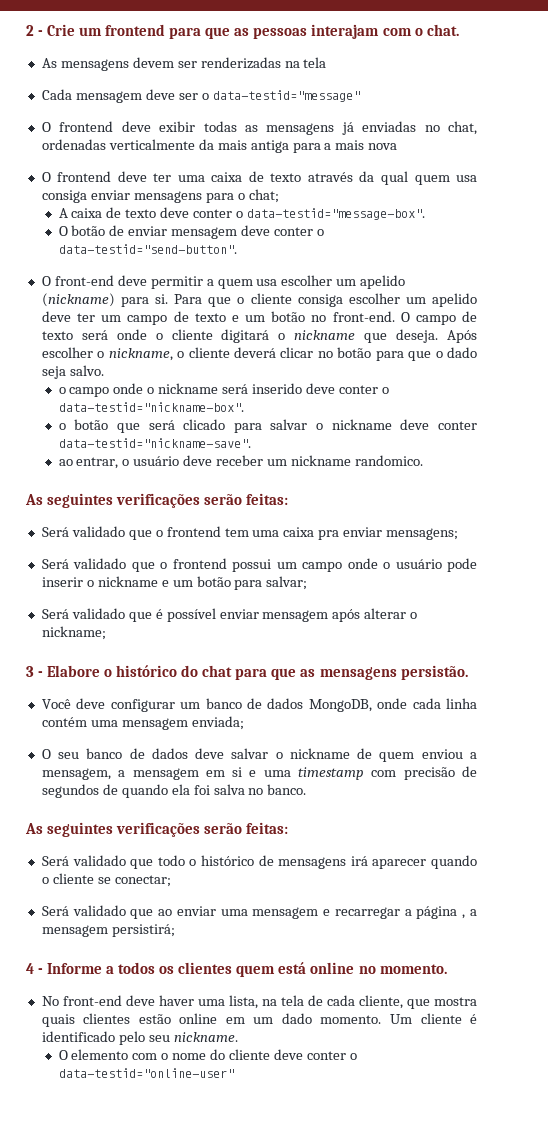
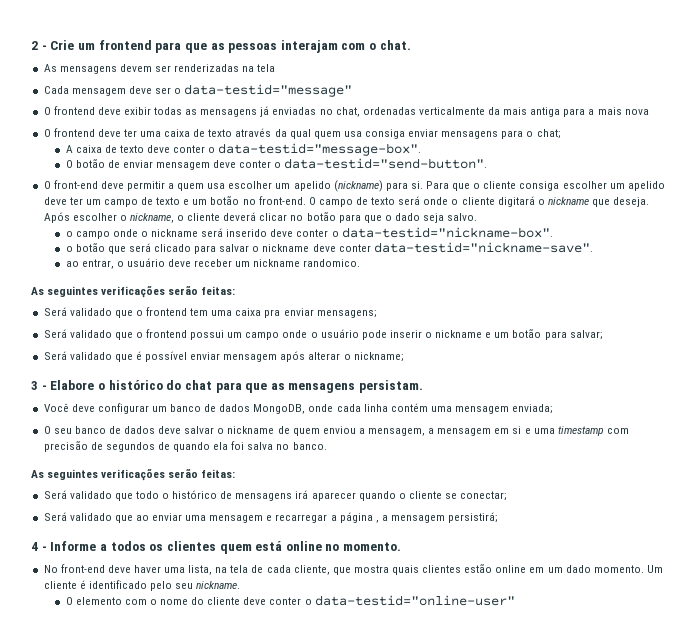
[400,665,468,680] persistão. -> [359,380,424,393] persistam.

